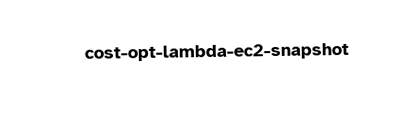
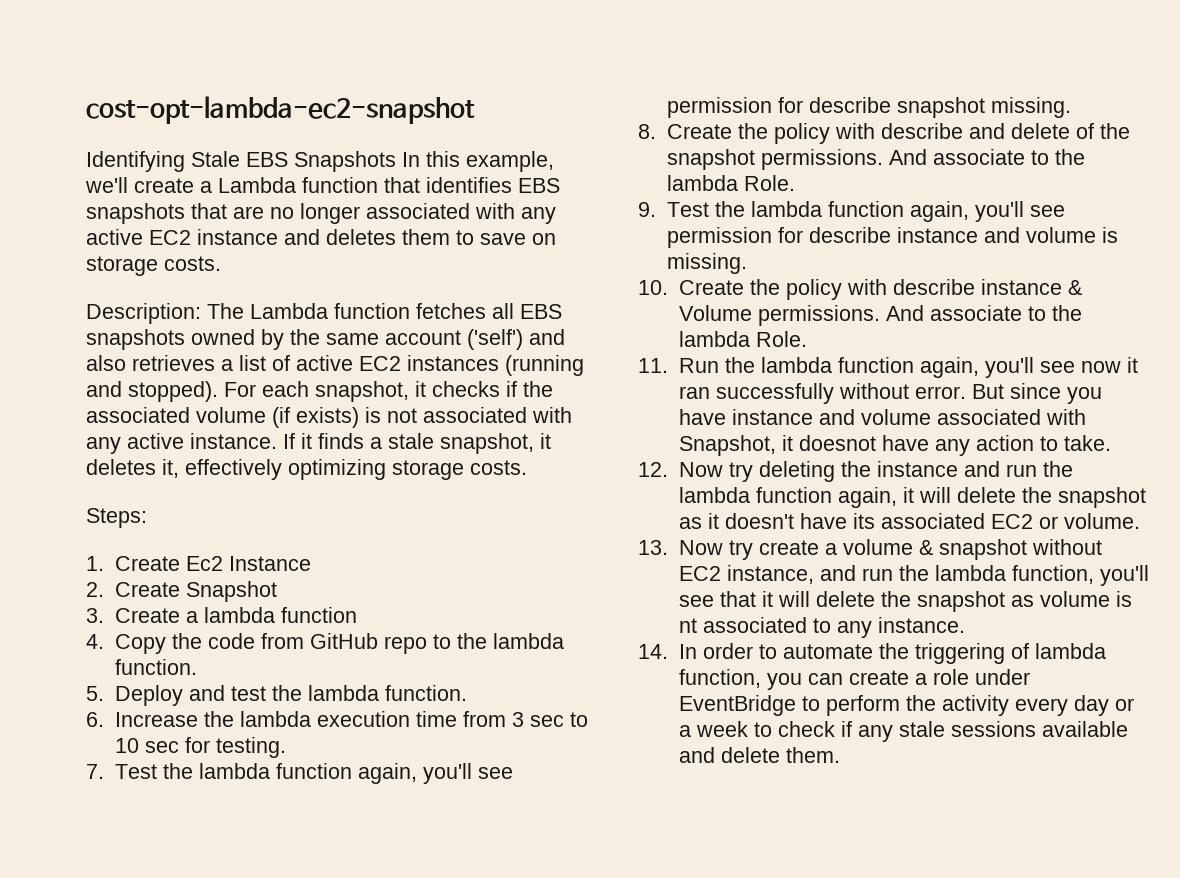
(349, 52) none -> [86,151,554,172] [85,177,560,193] [86,203,556,224] [86,229,556,245] [86,256,221,276] [86,303,562,324] [86,329,565,350] [86,355,584,376] [86,381,553,402] [86,407,572,428] [86,433,551,454] [86,459,527,480] [86,508,147,528] [86,556,311,571] [86,581,277,602] [86,607,357,623] [86,633,564,654] [114,659,197,675] [86,685,467,706] [86,711,588,727] [114,737,286,758] [86,763,513,784] [666,97,1071,118] [638,123,1130,144] [666,149,1085,170] [666,175,795,191] [638,201,1065,222] [666,227,1118,248] [666,253,747,274] [638,279,1082,300] [678,305,1082,326] [678,331,807,347] [638,357,1138,378] [678,383,1102,404] [678,409,1086,425] [678,435,1111,456] [638,461,1073,482] [678,487,1146,508] [678,513,1140,529] [638,539,1102,560] [678,565,1149,586] [678,591,1132,612] [678,617,965,638] [638,643,1106,664] [678,669,1030,690] [678,695,1134,716] [678,721,1128,742] [678,747,840,763] // Identifying Stale EBS Snapshots In this example, we'll create a Lambda function that identifies EBS snapshots that are no longer associated with any active EC2 instance and deletes them to save on storage costs. // Description: The Lambda function fetches all EBS snapshots owned by the same account ('self') and also retrieves a list of active EC2 instances (running and stopped). For each snapshot, it checks if the associated volume (if exists) is not associated with any active instance. If it finds a stale snapshot, it deletes it, effectively optimizing storage costs. // Steps: // 1. Create Ec2 Instance // 2. Create Snapshot // 3. Create a lambda function // 4. Copy the code from GitHub repo to the lambda function. // 5. Deploy and test the lambda function. // 6. Increase the lambda execution time from 3 sec to 10 sec for testing. // 7. Test the lambda function again, you'll see permission for describe snapshot missing. // 8. Create the policy with describe and delete of the snapshot permissions. And associate to the lambda Role. // 9. Test the lambda function again, you'll see permission for describe instance and volume is missing. // 10. Create the policy with describe instance & Volume permissions. And associate to the lambda Role. // 11. Run the lambda function again, you'll see now it ran successfully without error. But since you have instance and volume associated with Snapshot, it doesnot have any action to take. // 12. Now try deleting the instance and run the lambda function again, it will delete the snapshot as it doesn't have its associated EC2 or volume. // 13. Now try create a volume & snapshot without EC2 instance, and run the lambda function, you'll see that it will delete the snapshot as volume is nt associated to any instance. // 14. In order to automate the triggering of lambda function, you can create a role under EventBridge to perform the activity every day or a week to check if any stale sessions available and delete them.

